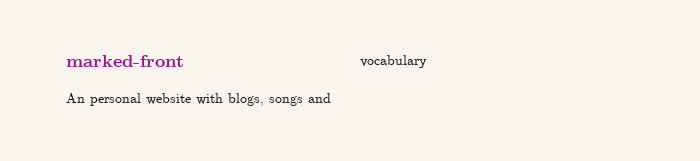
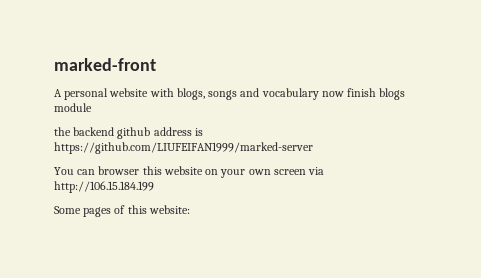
[66,93,85,104] An -> [54,89,62,97] A
(427, 61) none -> [321,88,406,100] [54,103,92,112] [54,127,203,139] [54,142,313,154] [54,166,325,178] [54,181,154,193] [54,205,190,217] now finish blogs module // the backend github address is https://github.com/LIUFEIFAN1999/marked-server // You can browser this website on your own screen via http://106.15.184.199 // Some pages of this website:

